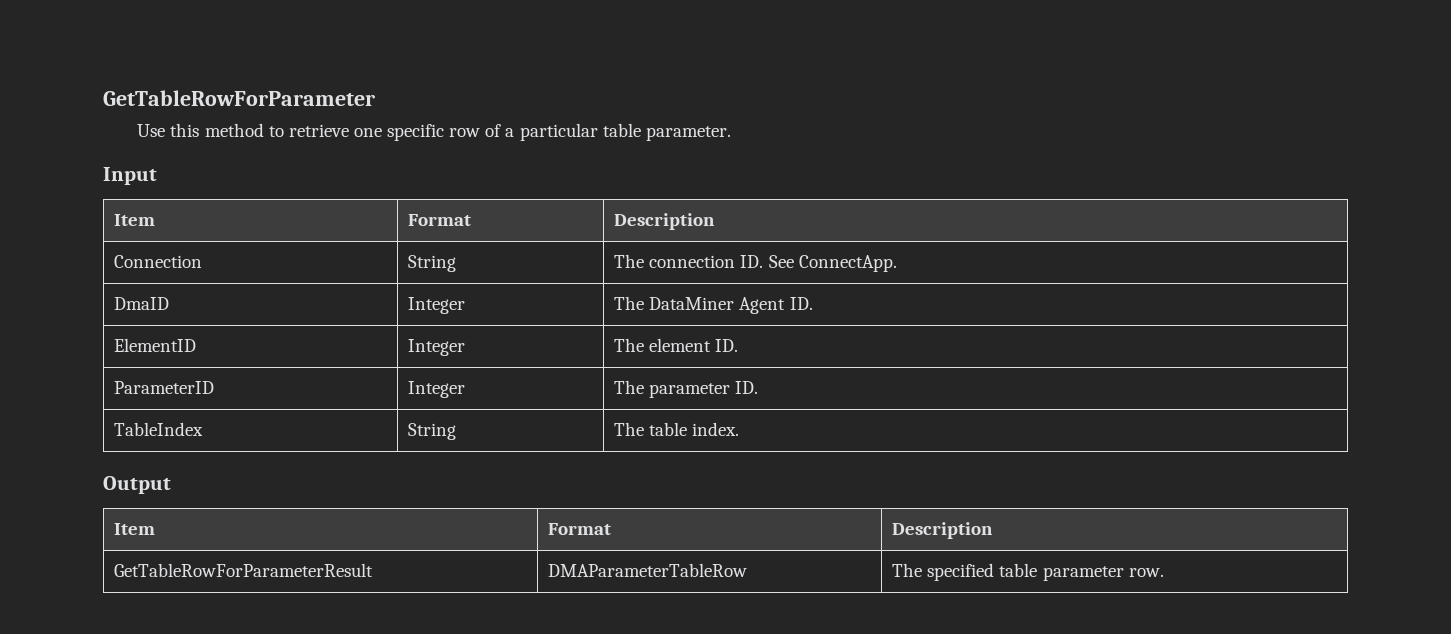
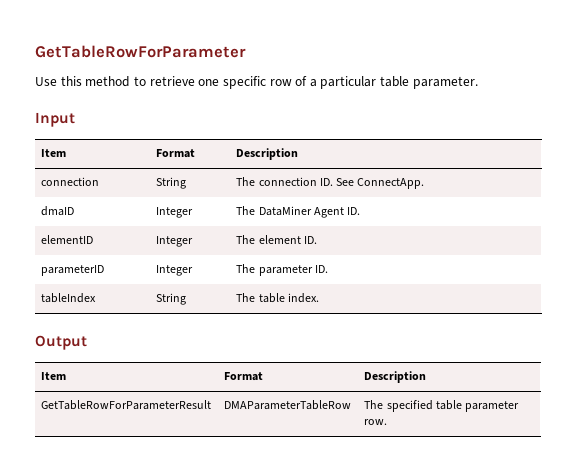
[114,255,203,268] Connection -> [41,177,100,186] connection
[114,297,170,310] DmaID -> [41,206,75,216] dmaID
[114,338,197,352] ElementID -> [41,235,94,244] elementID
[114,381,215,394] ParameterID -> [41,265,105,276] parameterID
[114,422,204,436] TableIndex -> [41,293,97,303] tableIndex

